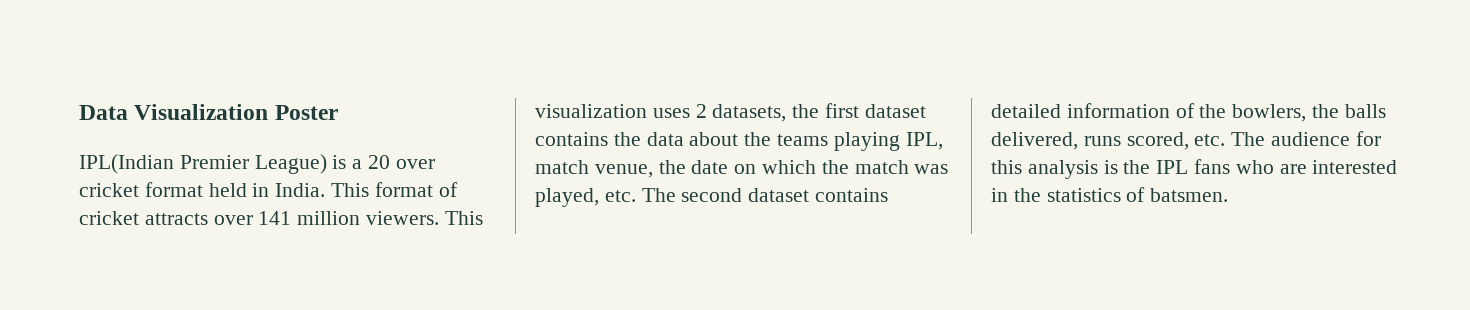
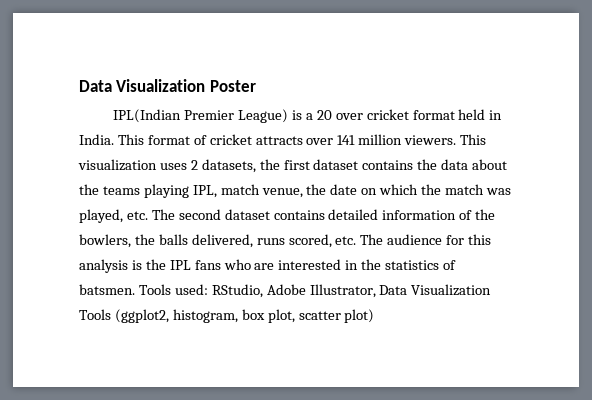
(1229, 195) none -> [138,284,492,298] [79,309,375,323] Tools used: RStudio, Adobe Illustrator, Data Visualization Tools (ggplot2, histogram, box plot, scatter plot)

